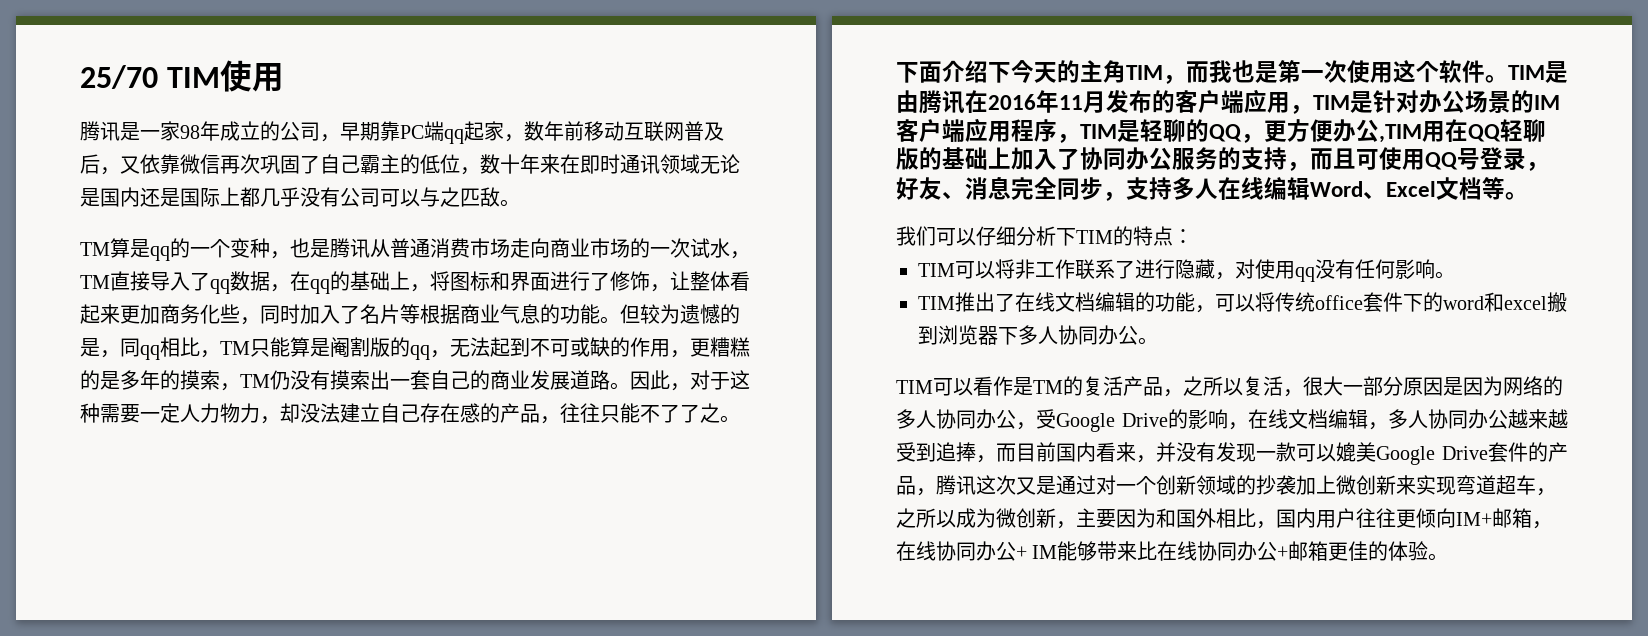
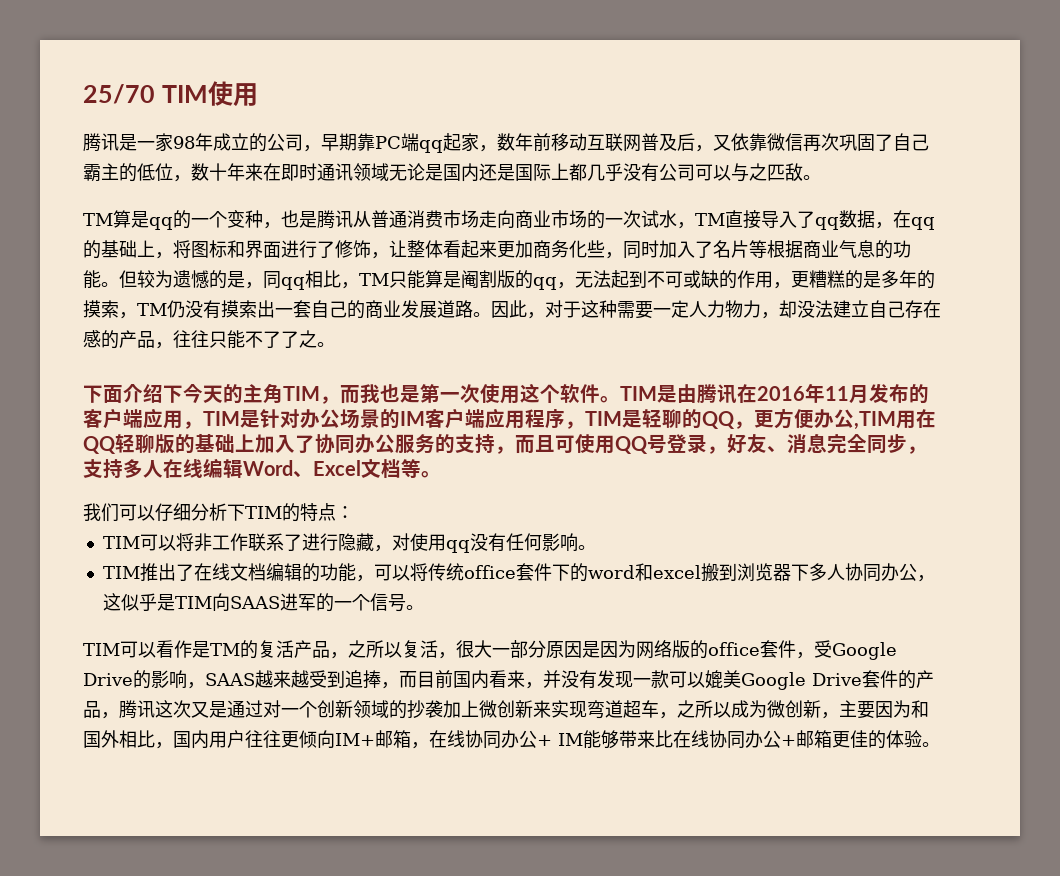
(1138, 335) none -> [916,575,935,582] [102,593,406,612] ，这似乎是TIM向SAAS进军的一个信号
[1543,376,1563,396] [896,409,1016,429] 的多人协同办公 -> [672,640,796,659] 版的office套件
[1248,409,1508,430] 在线文档编辑，多人协同办公 -> [205,673,255,686] SAAS

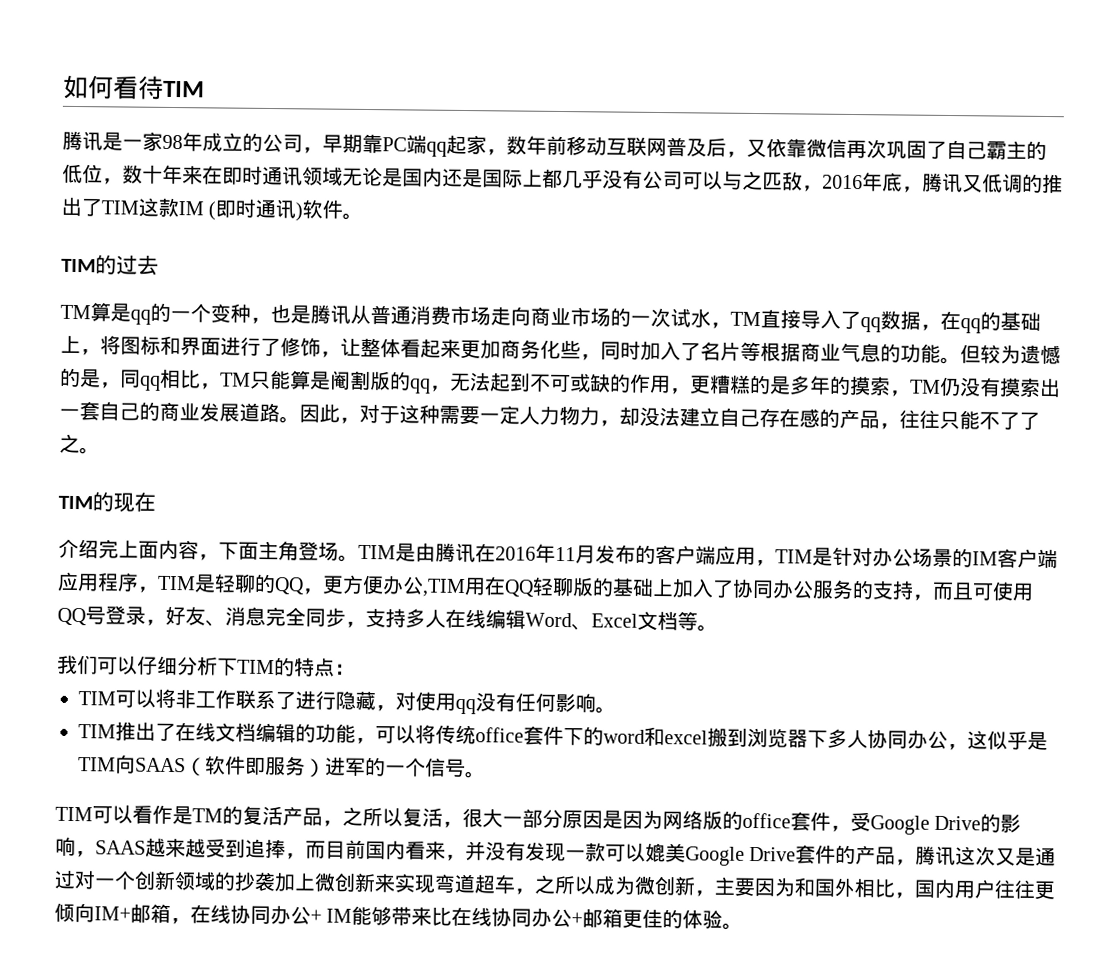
[83,81,258,107] 25/70 TIM使用 -> [62,74,205,100] 如何看待TIM
[803,175,821,180] 。 -> [802,172,1063,194] [61,196,364,222] [61,255,159,276] ，2016年底，腾讯又低调的推出了TIM这款IM (即时通讯)软件。 // TIM的过去
[83,383,600,404] 下面介绍下今天的主角TIM，而我也是第一次使用这个软件 -> [58,491,156,513] [58,538,339,561] TIM的现在 // 介绍完上面内容，下面主角登场
(280, 602) none -> [185,755,326,778] （软件即服务）

